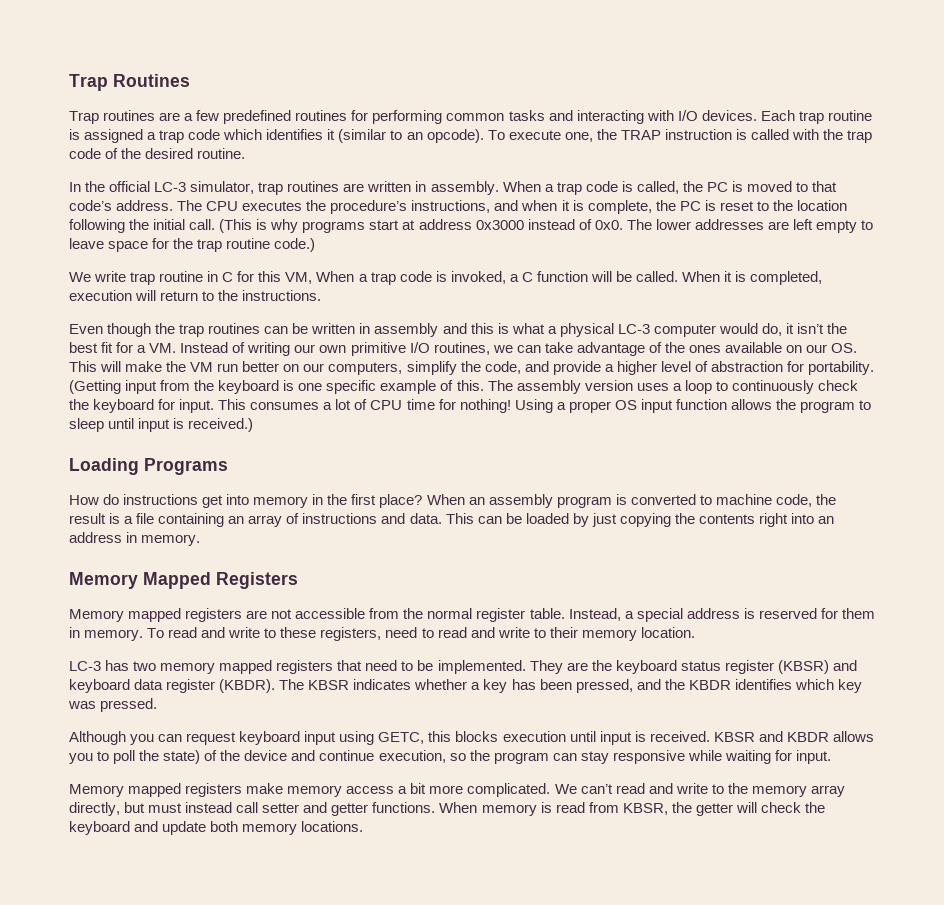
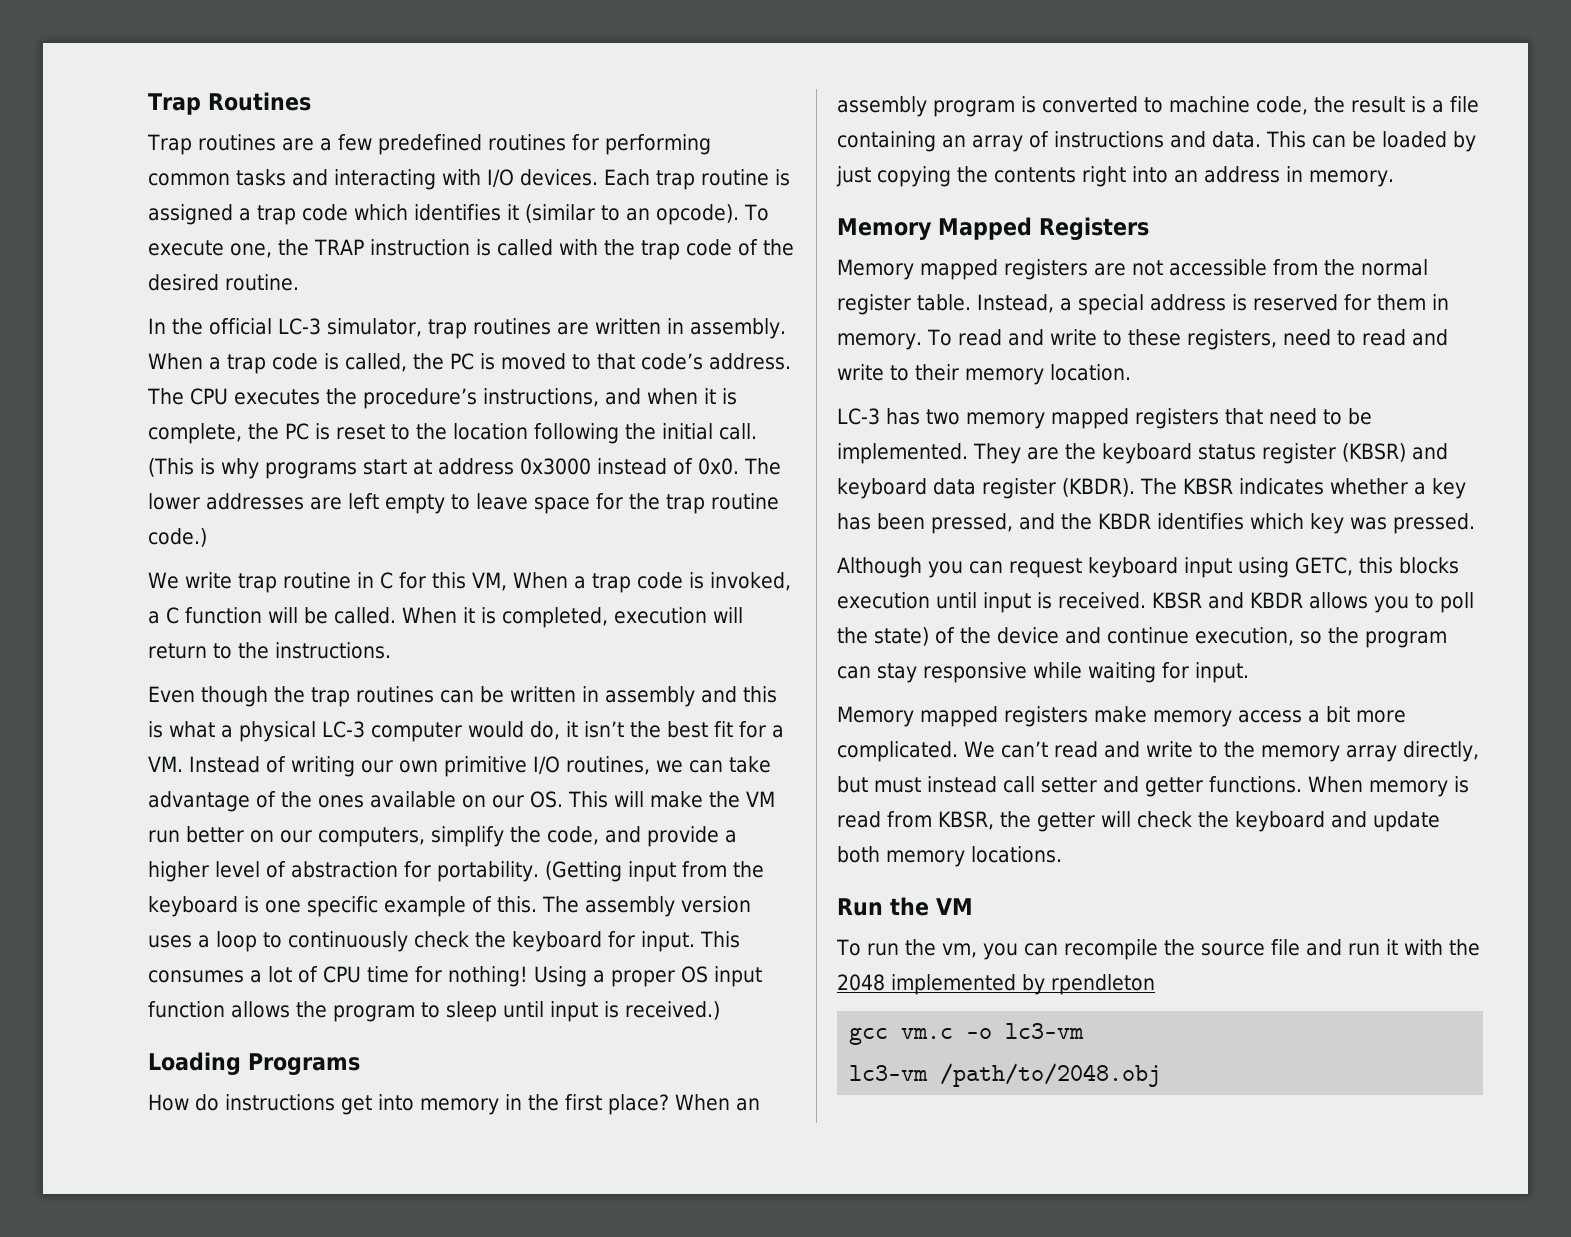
(364, 826) none -> [837,897,973,916] [836,939,1480,960] [837,974,1155,995] [849,1023,1085,1045] [849,1063,1162,1087] // Run the VM // To run the vm, you can recompile the source file and run it with the 2048 implemented by rpendleton // gcc vm.c -o lc3-vm // lc3-vm /path/to/2048.obj

